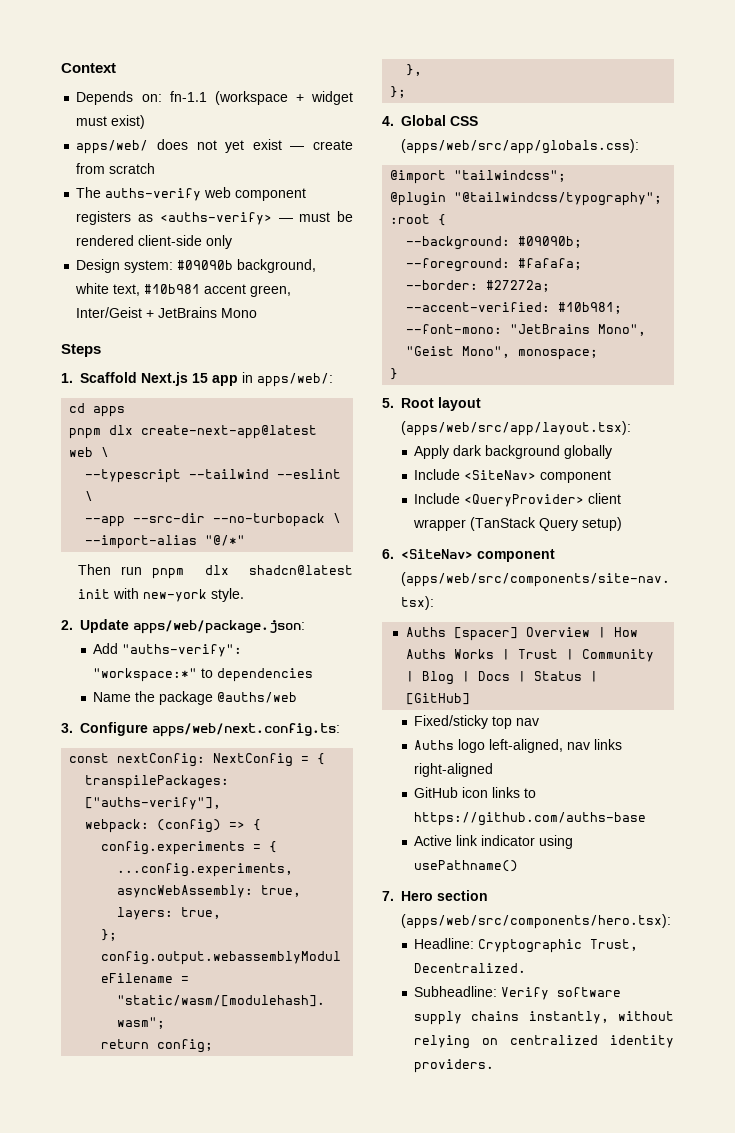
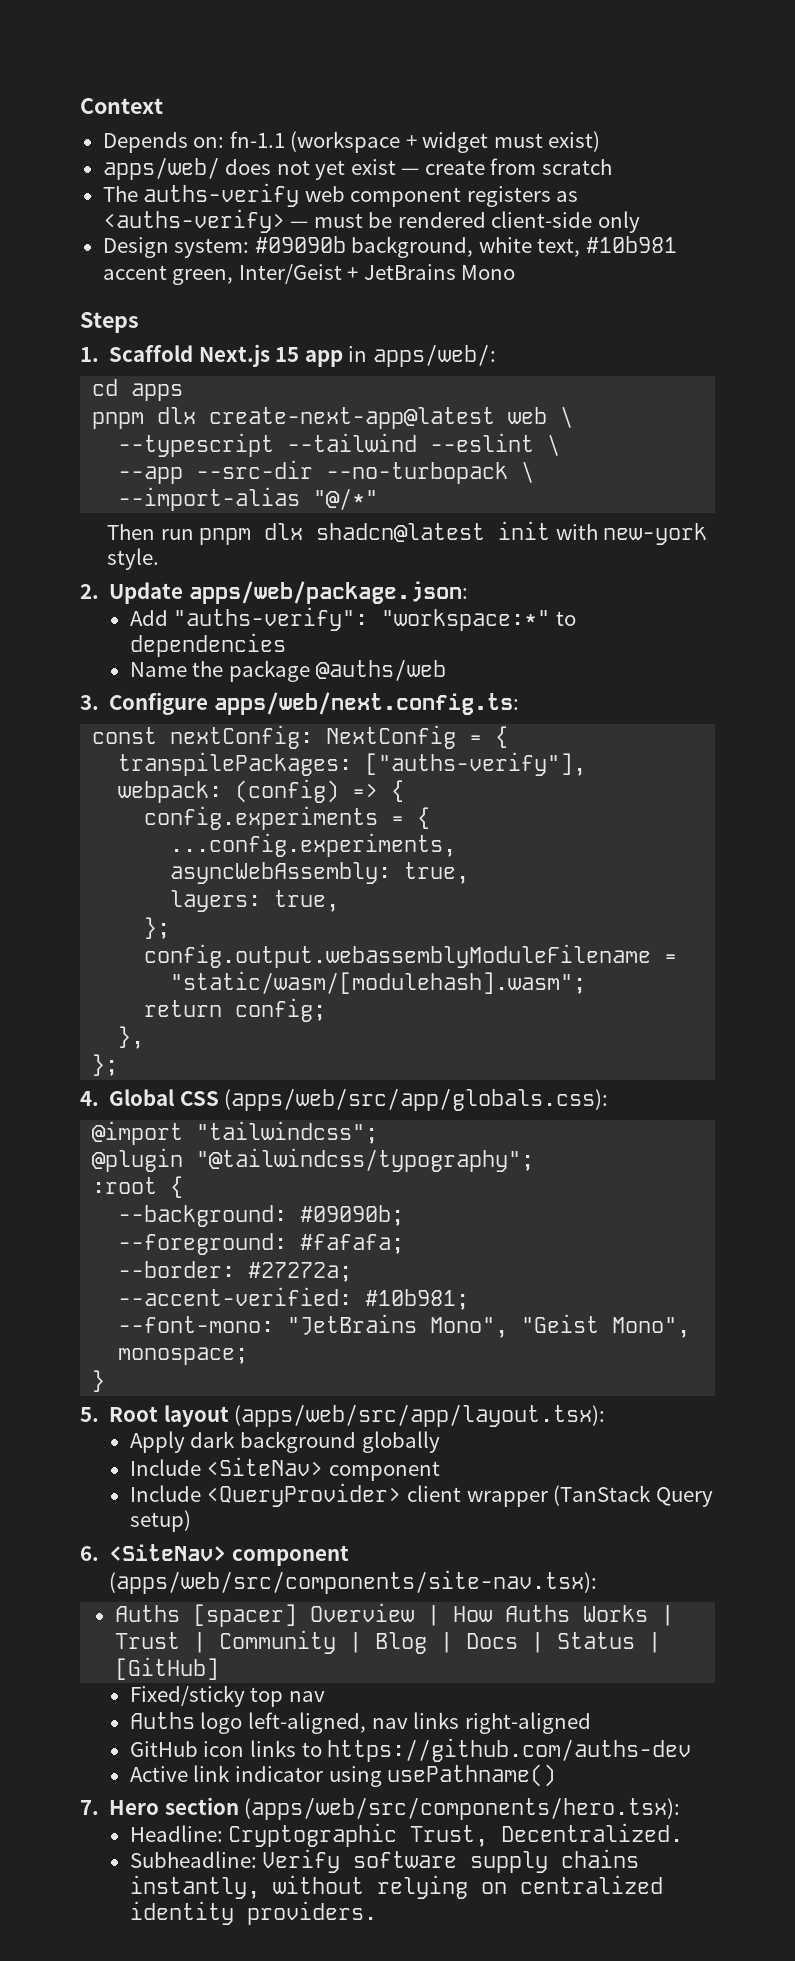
[414,812,647,826] https://github.com/auths-base -> [327,1738,692,1762] https://github.com/auths-dev

